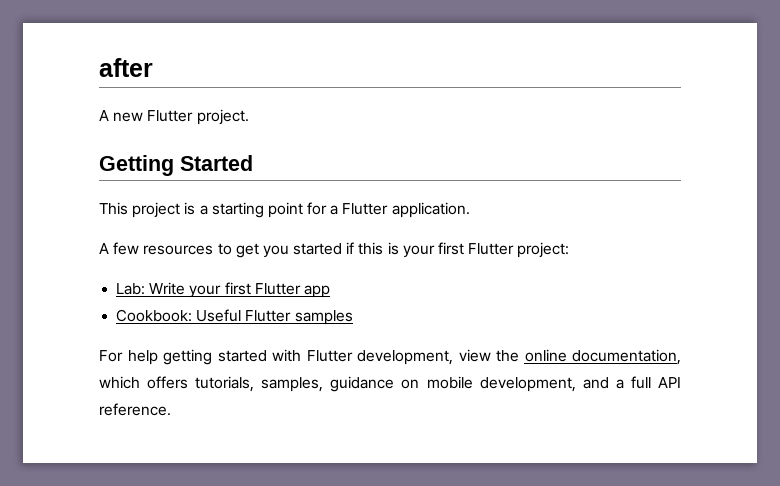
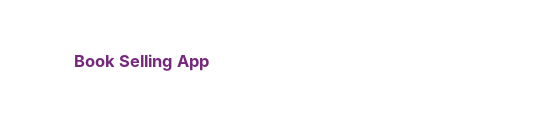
[99,58,153,77] [99,109,249,125] [99,155,253,176] [99,202,470,218] [99,242,570,258] [116,282,330,298] [116,309,353,325] [99,349,681,365] [99,376,682,392] [99,403,171,416] after // A new Flutter project. // Getting Started // This project is a starting point for a Flutter application. // A few resources to get you started if this is your first Flutter project: // Lab: Write your first Flutter app // Cookbook: Useful Flutter samples // For help getting started with Flutter development, view the online documentation, which offers tutorials, samples, guidance on mobile development, and a full API reference. -> [74,54,209,71] Book Selling App

